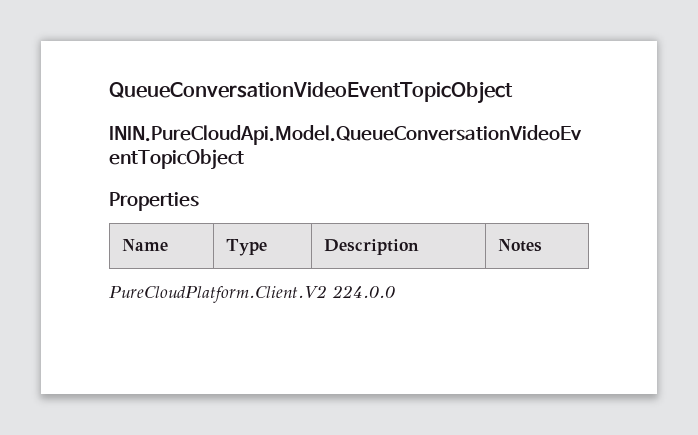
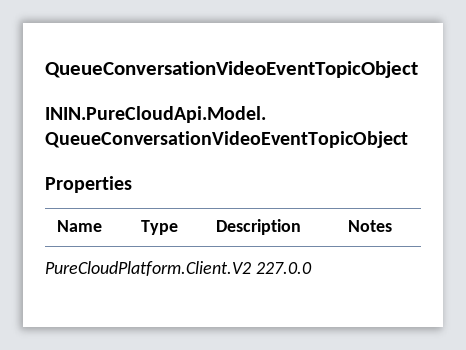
[332,285,395,298] 224.0.0 -> [255,262,312,274] 227.0.0

